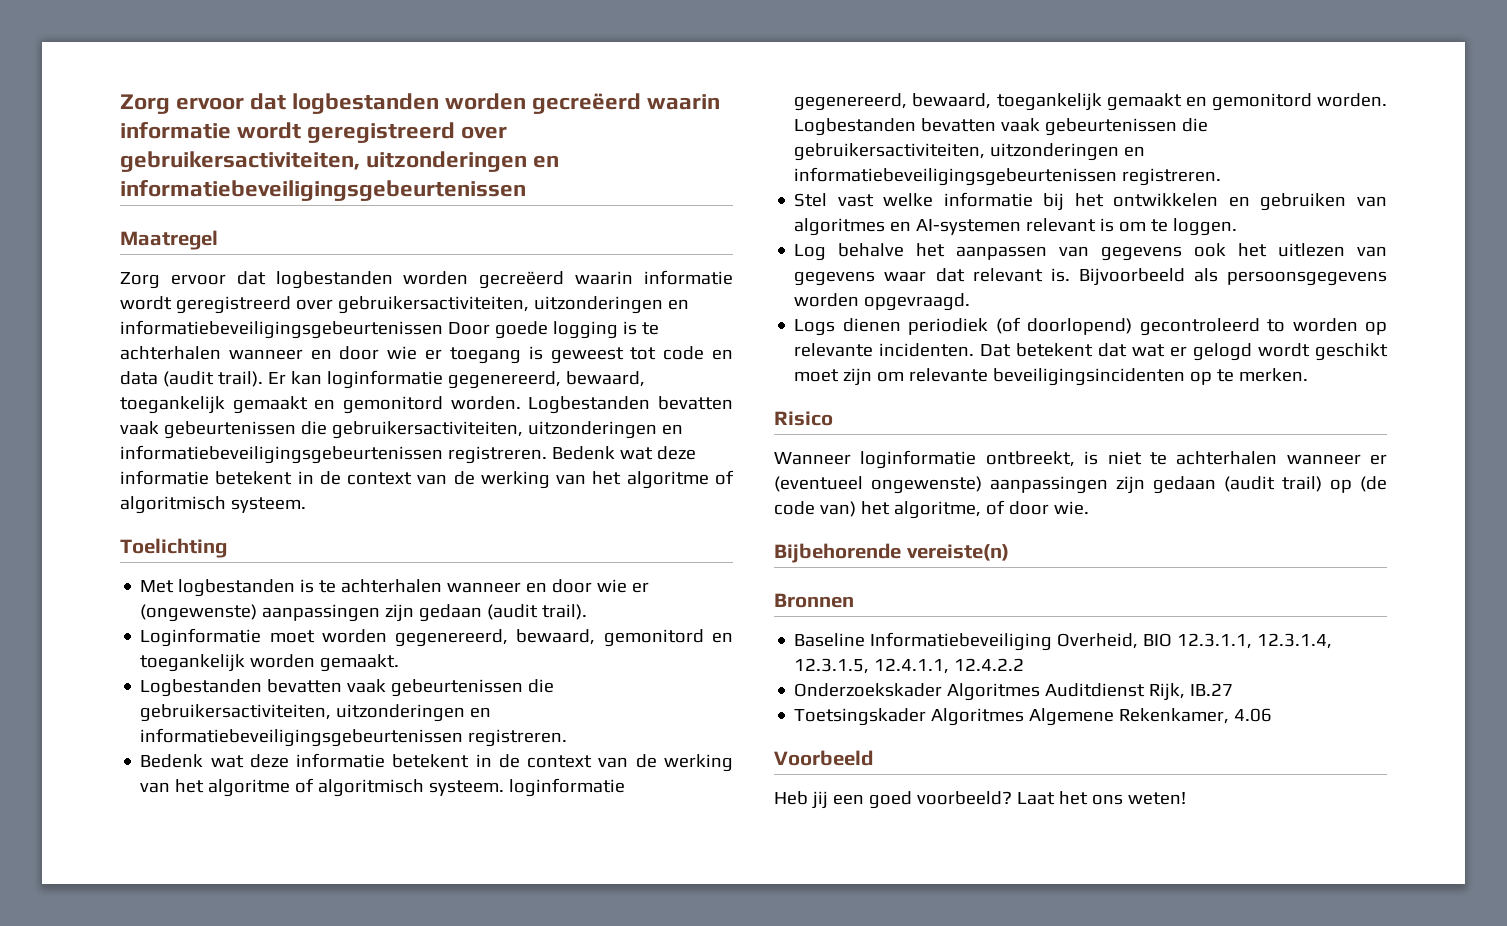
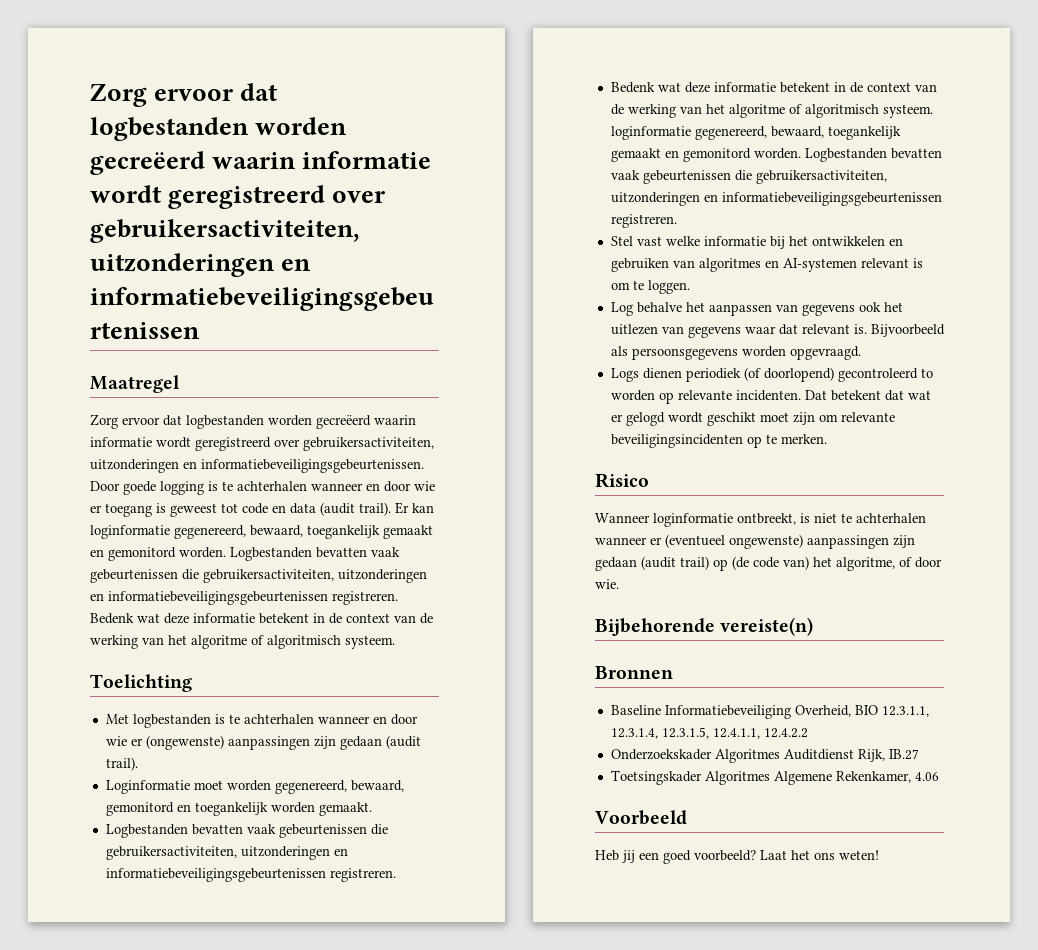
[120,320,443,339] informatiebeveiligingsgebeurtenissen -> [201,459,424,473] informatiebeveiligingsgebeurtenissen.

